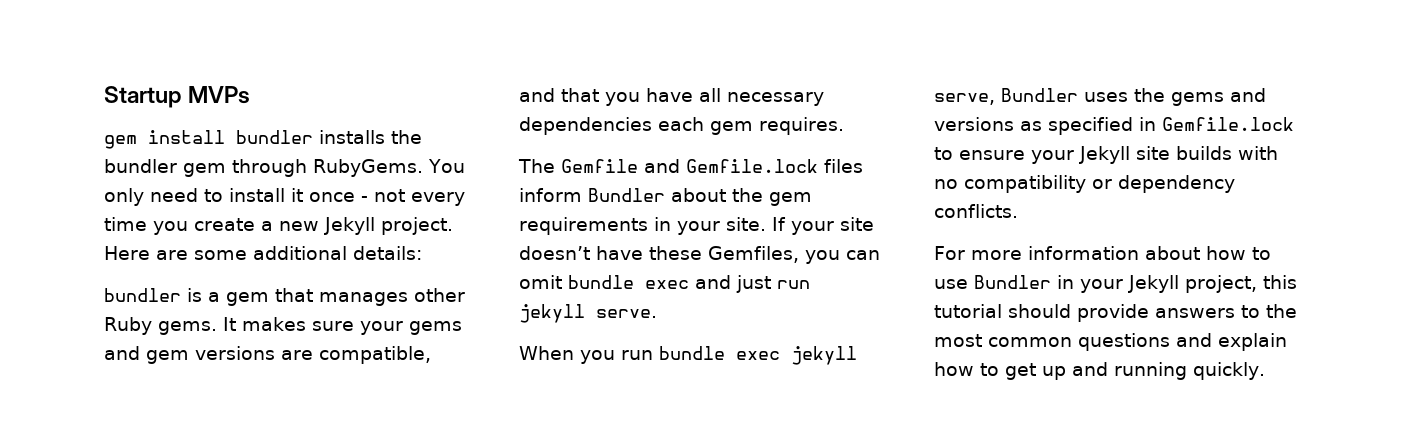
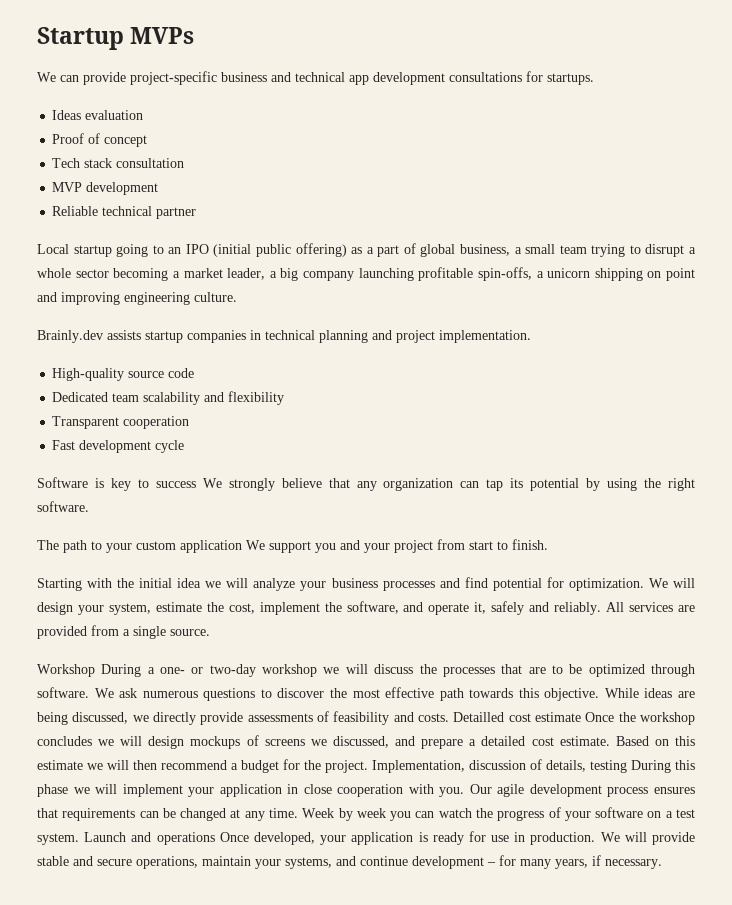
[104,130,422,149] [104,159,465,177] [104,188,465,206] [104,217,453,235] [104,246,422,260] [104,288,465,306] [104,317,462,335] [104,346,431,364] [519,88,824,106] [519,117,844,135] [518,159,863,173] [519,188,812,206] [519,217,874,235] [519,246,880,264] [519,275,810,293] [519,304,657,323] [519,346,857,365] [934,88,1266,106] [934,117,1294,135] [934,146,1278,164] [934,175,1235,193] [934,204,1018,218] [934,246,1271,260] [934,275,1297,293] [934,304,1297,322] [934,333,1287,351] [934,362,1265,380] gem install bundler installs the bundler gem through RubyGems. You only need to install it once - not every time you create a new Jekyll project. Here are some additional details: // bundler is a gem that manages other Ruby gems. It makes sure your gems and gem versions are compatible, and that you have all necessary dependencies each gem requires. // The Gemfile and Gemfile.lock files inform Bundler about the gem requirements in your site. If your site doesn’t have these Gemfiles, you can omit bundle exec and just run jekyll serve. // When you run bundle exec jekyll serve, Bundler uses the gems and versions as specified in Gemfile.lock to ensure your Jekyll site builds with no compatibility or dependency conflicts. // For more information about how to use Bundler in your Jekyll project, this tutorial should provide answers to the most common questions and explain how to get up and running quickly. -> [37,71,594,85] [52,110,144,120] [52,133,148,147] [52,158,185,168] [52,182,159,195] [52,206,197,219] [37,243,696,257] [37,267,695,281] [37,292,237,305] [37,330,531,343] [52,368,195,381] [52,391,285,405] [52,416,190,429] [52,440,185,453] [37,477,696,491] [37,501,89,512] [37,539,548,553] [37,577,695,591] [37,601,696,615] [37,625,210,639] [37,664,696,677] [37,687,695,701] [37,711,695,725] [37,735,696,749] [37,759,695,773] [37,784,696,797] [37,807,696,821] [37,831,695,845] [37,855,662,869] We can provide project-specific business and technical app development consultations for startups. // Ideas evaluation // Proof of concept // Tech stack consultation // MVP development // Reliable technical partner // Local startup going to an IPO (initial public offering) as a part of global business, a small team trying to disrupt a whole sector becoming a market leader, a big company launching profitable spin-offs, a unicorn shipping on point and improving engineering culture. // Brainly.dev assists startup companies in technical planning and project implementation. // High-quality source code // Dedicated team scalability and flexibility // Transparent cooperation // Fast development cycle // Software is key to success We strongly believe that any organization can tap its potential by using the right software. // The path to your custom application We support you and your project from start to finish. // Starting with the initial idea we will analyze your business processes and find potential for optimization. We will design your system, estimate the cost, implement the software, and operate it, safely and reliably. All services are provided from a single source. // Workshop During a one- or two-day workshop we will discuss the processes that are to be optimized through software. We ask numerous questions to discover the most effective path towards this objective. While ideas are being discussed, we directly provide assessments of feasibility and costs. Detailled cost estimate Once the workshop concludes we will design mockups of screens we discussed, and prepare a detailed cost estimate. Based on this estimate we will then recommend a budget for the project. Implementation, discussion of details, testing During this phase we will implement your application in close cooperation with you. Our agile development process ensures that requirements can be changed at any time. Week by week you can watch the progress of your software on a test system. Launch and operations Once developed, your application is ready for use in production. We will provide stable and secure operations, maintain your systems, and continue development – for many years, if necessary.

